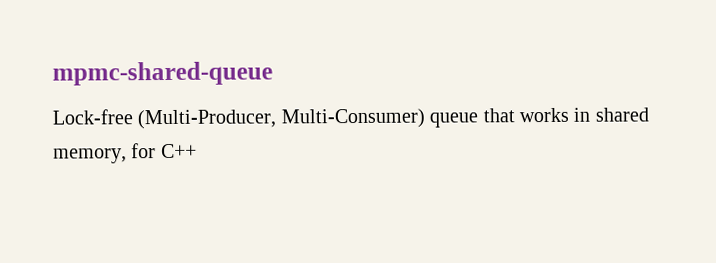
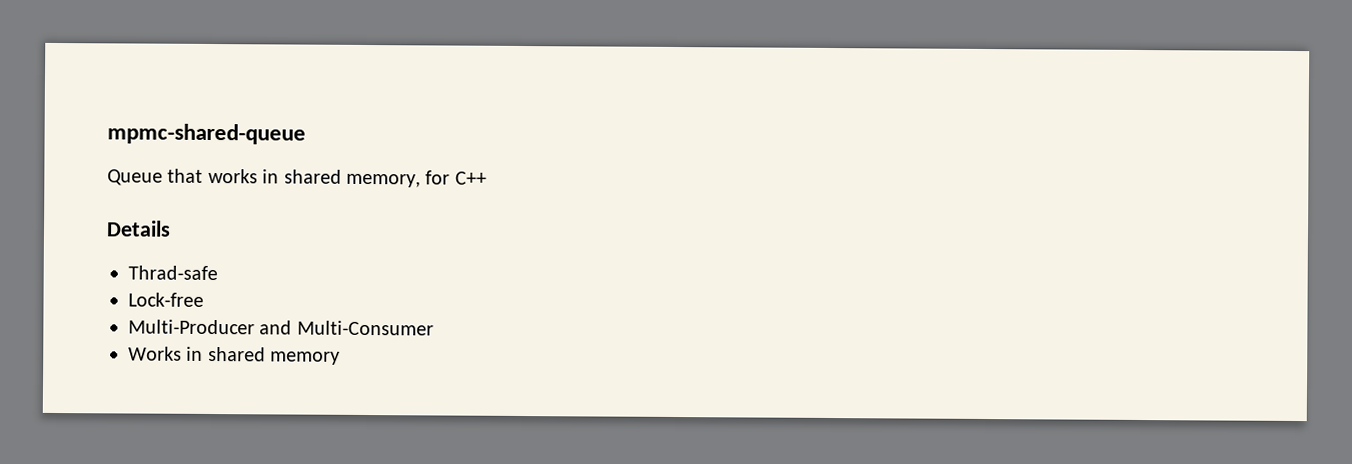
[52,108,479,130] Lock-free (Multi-Producer, Multi-Consumer) queue -> [107,169,163,186] Queue
(197, 151) none -> [106,220,171,237] [128,265,218,281] [128,292,204,307] [128,319,434,336] [128,346,341,365] // Details // Thrad-safe // Lock-free // Multi-Producer and Multi-Consumer // Works in shared memory

